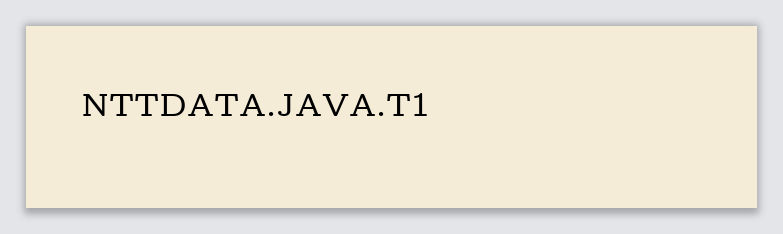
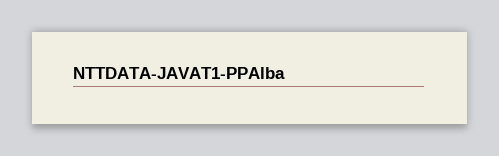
[81,93,429,116] NTTDATA.JAVA.T1 -> [73,67,285,79] NTTDATA-JAVAT1-PPAlba

